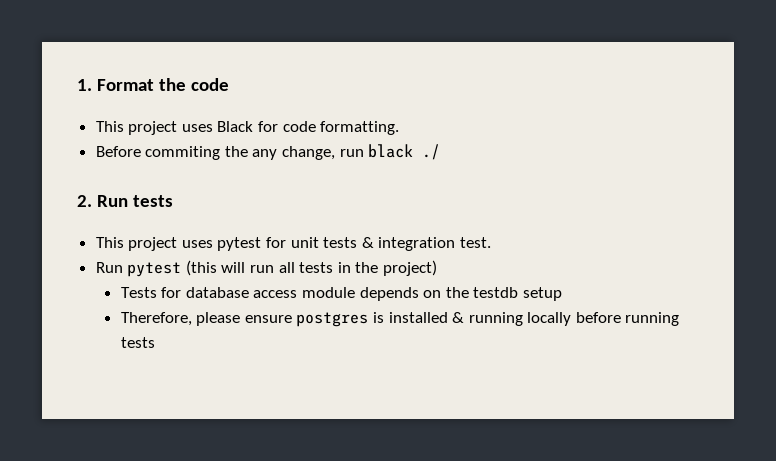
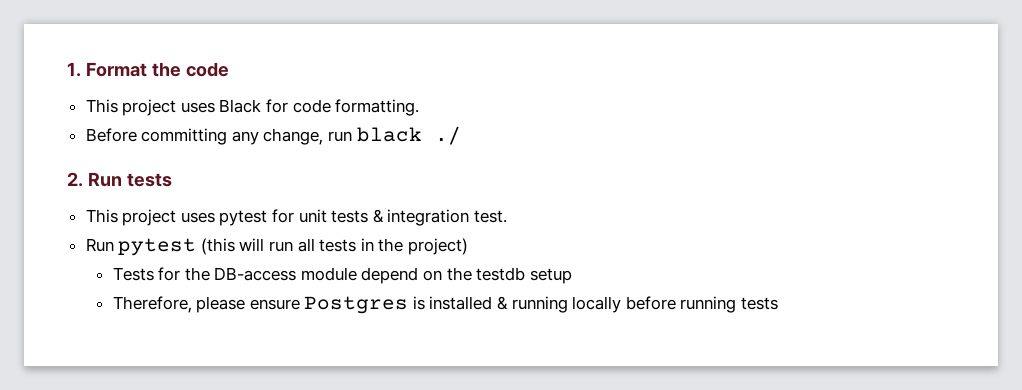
[145,146,248,160] commiting the -> [141,128,228,145] committing
[185,287,419,301] database access module depends -> [184,267,419,284] the DB-access module depend
[296,312,369,327] postgres -> [304,296,409,314] Postgres

